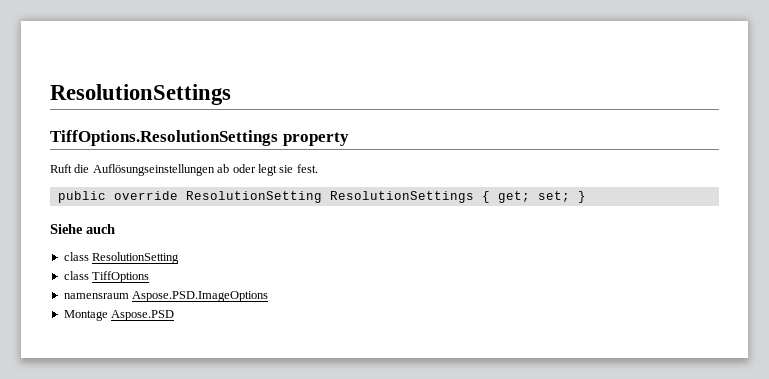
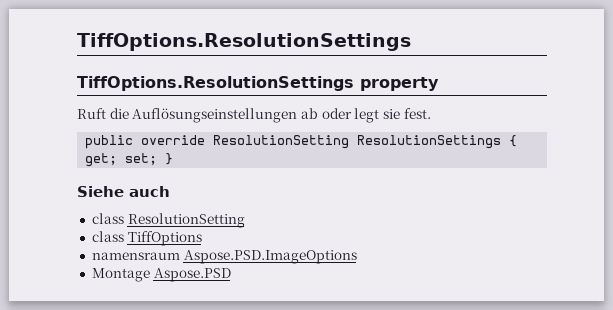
[50,84,231,105] ResolutionSettings -> [77,33,411,51] TiffOptions.ResolutionSettings

